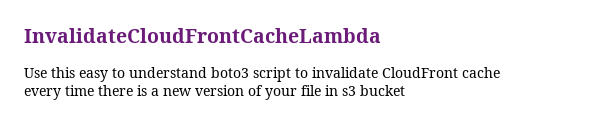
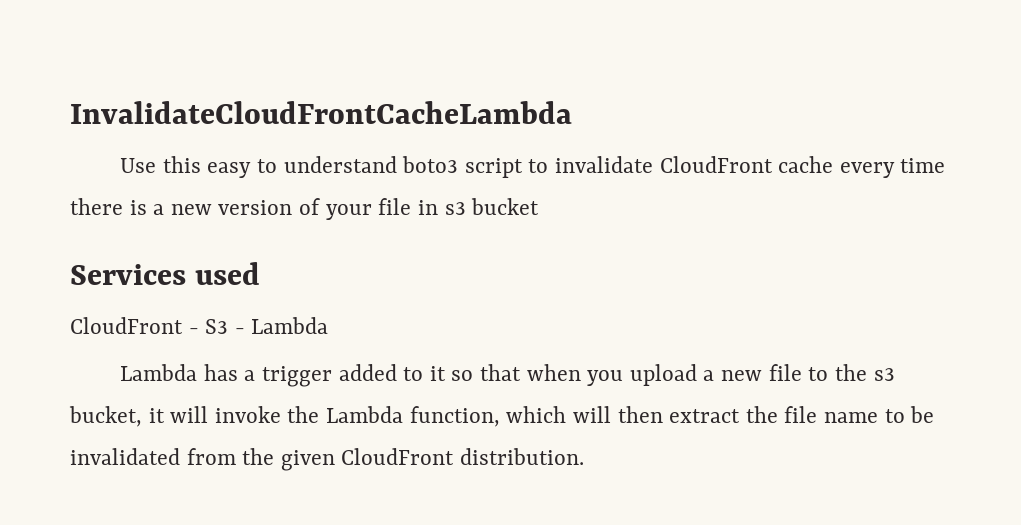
(405, 90) none -> [70,262,261,285] [70,317,329,334] [120,364,895,387] [69,406,935,427] [70,448,585,471] // Services used // CloudFront - S3 - Lambda // Lambda has a trigger added to it so that when you upload a new file to the s3 bucket, it will invoke the Lambda function, which will then extract the file name to be invalidated from the given CloudFront distribution.

